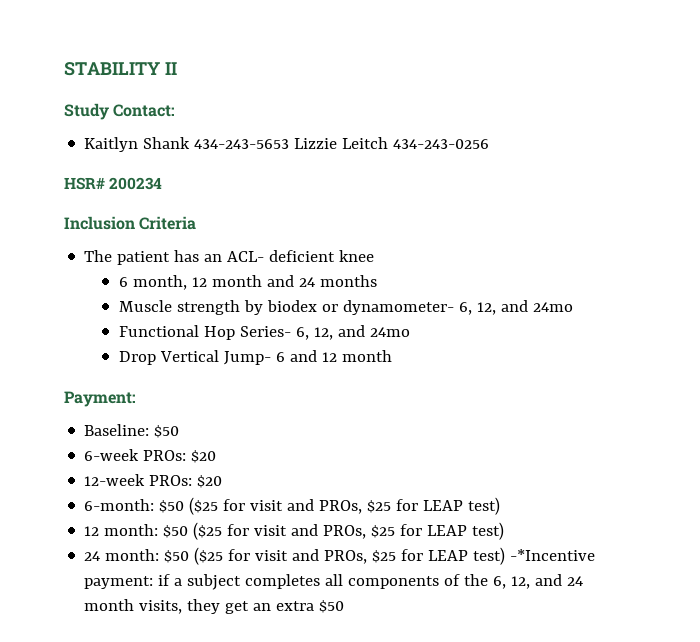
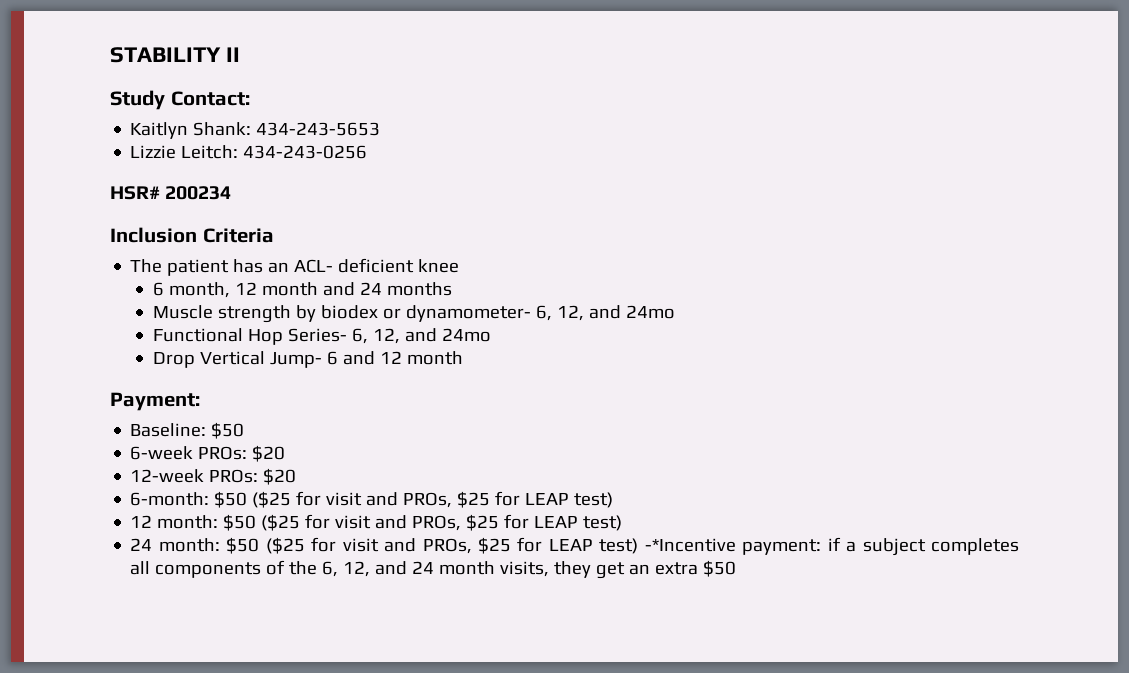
[143,137,191,149] Shank -> [193,122,252,136] Shank:
[294,137,389,149] Lizzie Leitch -> [130,145,239,159] // Lizzie Leitch:

